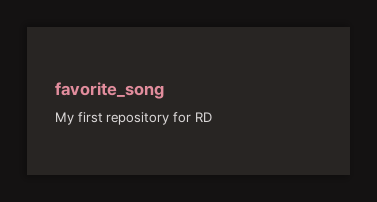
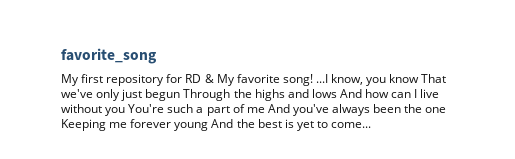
(212, 117) none -> [204,74,447,86] [61,89,440,101] [61,104,447,116] [61,119,372,131] & My favorite song! ...I know, you know That we've only just begun Through the highs and lows And how can I live without you You're such a part of me And you've always been the one Keeping me forever young And the best is yet to come...

